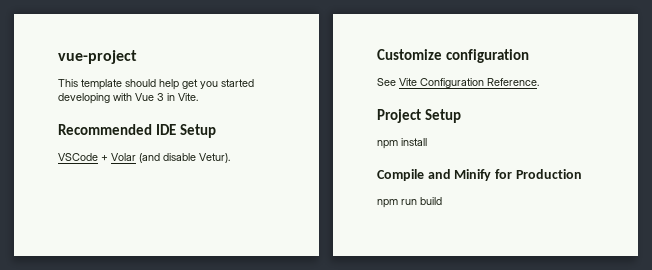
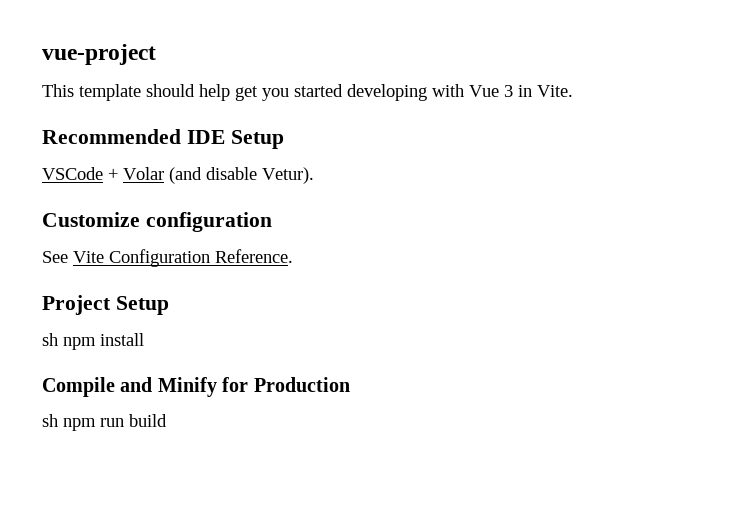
(461, 116) none -> [42,333,58,346] sh
(582, 174) none -> [42,414,58,427] sh

